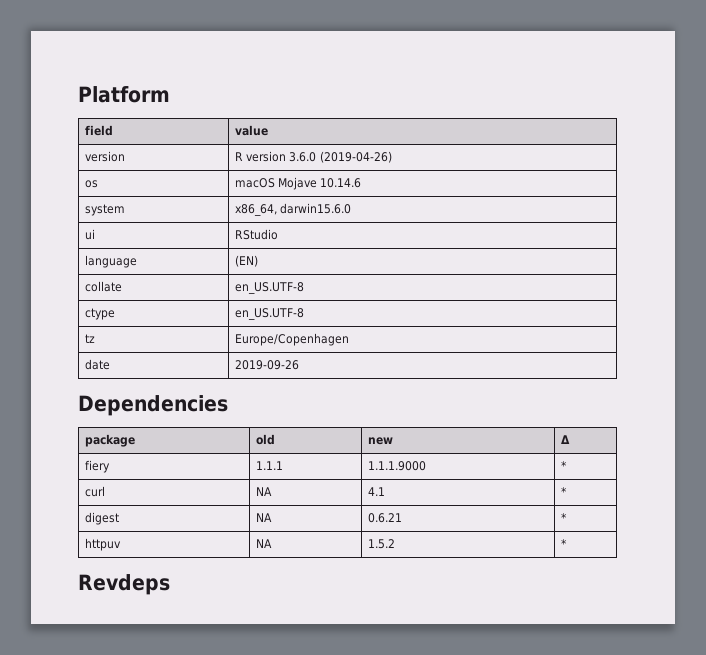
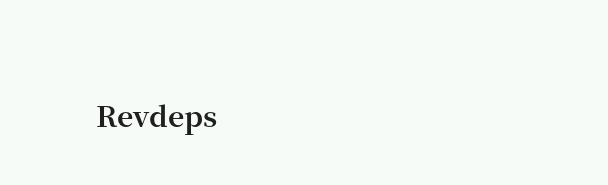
[78,86,170,103] [85,125,114,136] [235,125,269,136] [85,151,126,162] [235,151,392,163] [85,180,99,188] [235,177,362,190] [85,204,126,216] [235,203,352,216] [85,229,96,240] [235,229,279,240] [85,255,138,268] [235,255,259,267] [85,281,123,292] [235,282,305,294] [85,308,116,320] [235,308,305,320] [85,334,96,343] [235,333,350,346] [85,359,111,370] [235,360,300,370] [78,395,228,416] [85,434,136,447] [256,434,276,445] [368,437,394,445] [561,435,571,444] [85,460,111,473] [256,461,284,470] [368,461,427,471] [561,461,568,470] [85,486,106,497] [256,487,273,496] [368,487,386,496] [561,487,568,496] [85,512,120,525] [256,513,273,522] [368,513,403,523] [561,513,568,522] [85,538,122,551] [256,539,273,548] [368,539,396,549] [561,539,568,548] Platform // field | value // version | R version 3.6.0 (2019-04-26) // os | macOS Mojave 10.14.6 // system | x86_64, darwin15.6.0 // ui | RStudio // language | (EN) // collate | en_US.UTF-8 // ctype | en_US.UTF-8 // tz | Europe/Copenhagen // date | 2019-09-26 // Dependencies // package | old | new | Δ // fiery | 1.1.1 | 1.1.1.9000 | * // curl | NA | 4.1 | * // digest | NA | 0.6.21 | * // httpuv | NA | 1.5.2 | * // -> (96, 119) none

